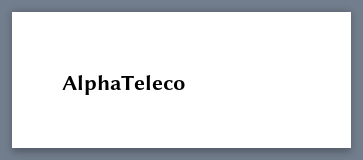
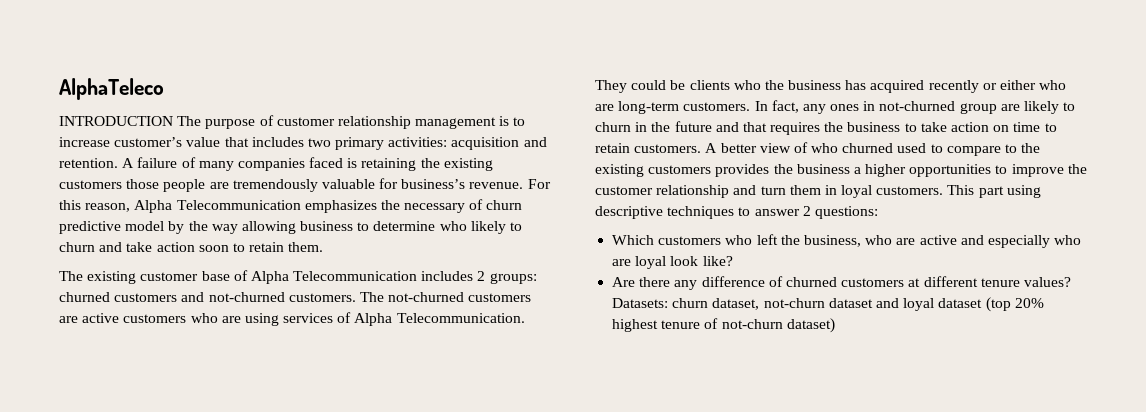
(185, 85) none -> [59,115,526,129] [59,137,547,150] [59,157,493,171] [59,178,551,192] [59,199,523,213] [59,221,523,234] [59,242,324,252] [59,270,537,284] [59,292,532,302] [59,312,525,326] [595,80,1067,93] [595,100,1076,114] [595,121,1057,135] [595,142,1041,156] [595,164,1087,177] [595,185,1041,198] [595,206,878,219] [612,234,1082,248] [612,256,733,269] [612,276,1071,290] [612,297,1044,312] [612,318,835,333] // INTRODUCTION The purpose of customer relationship management is to increase customer’s value that includes two primary activities: acquisition and retention. A failure of many companies faced is retaining the existing customers those people are tremendously valuable for business’s revenue. For this reason, Alpha Telecommunication emphasizes the necessary of churn predictive model by the way allowing business to determine who likely to churn and take action soon to retain them. // The existing customer base of Alpha Telecommunication includes 2 groups: churned customers and not-churned customers. The not-churned customers are active customers who are using services of Alpha Telecommunication. They could be clients who the business has acquired recently or either who are long-term customers. In fact, any ones in not-churned group are likely to churn in the future and that requires the business to take action on time to retain customers. A better view of who churned used to compare to the existing customers provides the business a higher opportunities to improve the customer relationship and turn them in loyal customers. This part using descriptive techniques to answer 2 questions: // Which customers who left the business, who are active and especially who are loyal look like? // Are there any difference of churned customers at different tenure values? Datasets: churn dataset, not-churn dataset and loyal dataset (top 20% highest tenure of not-churn dataset)

